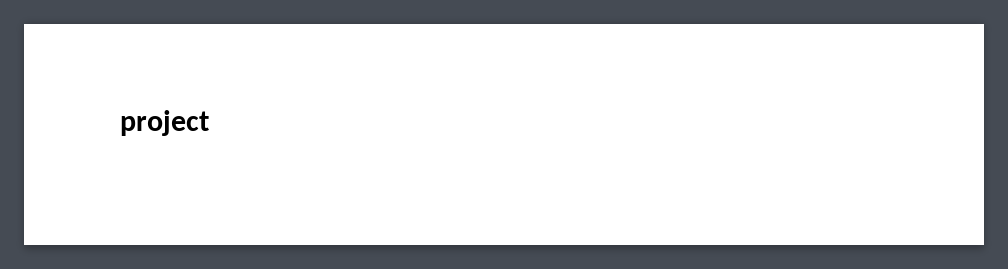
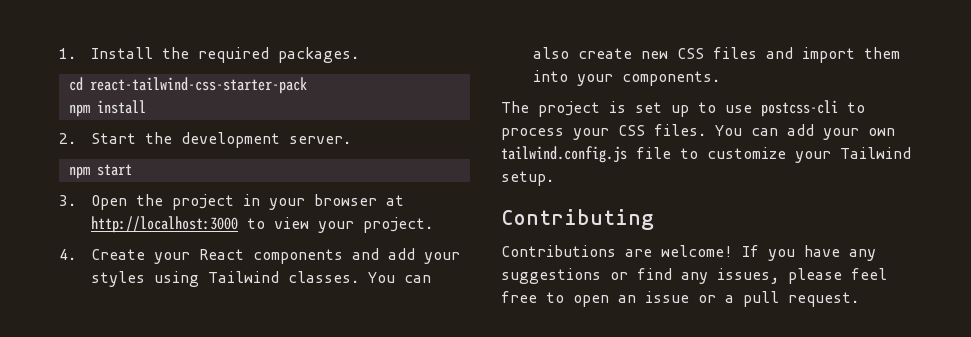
[120,110,209,136] project -> [59,47,359,63] [68,77,307,94] [68,100,146,117] [59,132,351,148] [68,164,132,179] [59,194,404,210] [90,216,433,233] [59,248,460,264] [90,271,431,287] [532,47,900,63] [532,70,720,86] [501,100,865,117] [501,124,895,140] [501,146,911,163] [501,171,554,186] [501,209,654,230] [501,245,876,261] [501,268,887,284] [501,291,859,307] 1. Install the required packages. // cd react-tailwind-css-starter-pack // npm install // 2. Start the development server. // npm start // 3. Open the project in your browser at http://localhost:3000 to view your project. // 4. Create your React components and add your styles using Tailwind classes. You can also create new CSS files and import them into your components. // The project is set up to use postcss-cli to process your CSS files. You can add your own tailwind.config.js file to customize your Tailwind setup. // Contributing // Contributions are welcome! If you have any suggestions or find any issues, please feel free to open an issue or a pull request.

